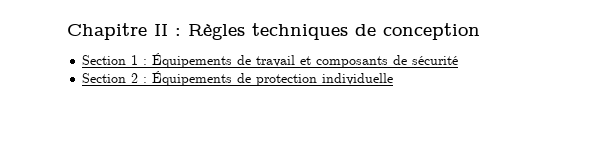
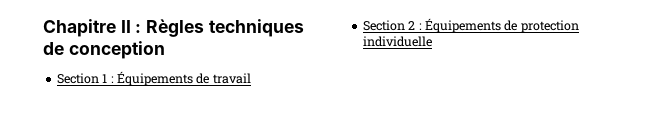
[300,55,459,68] et composants de sécurité -> (251, 78) none

